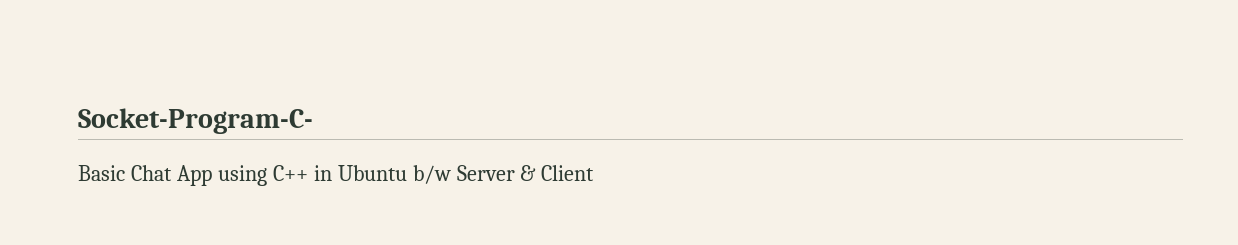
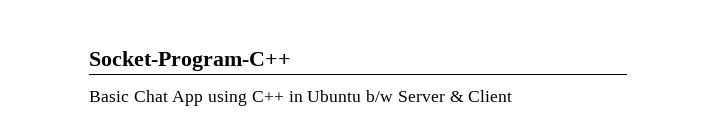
[78,108,313,134] Socket-Program-C- -> [89,51,291,71] Socket-Program-C++

